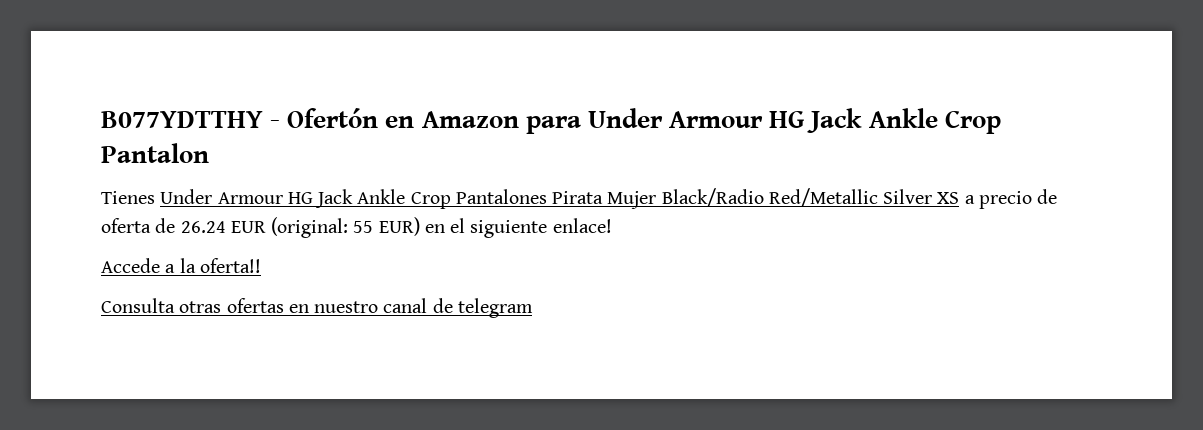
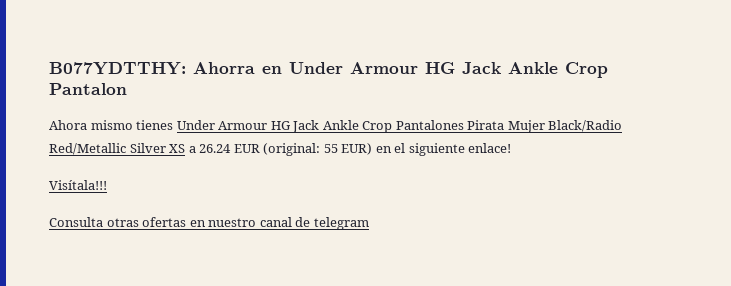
[101,108,581,134] B077YDTTHY - Ofertón en Amazon para -> [49,62,282,75] B077YDTTHY: Ahorra en
[101,191,155,204] Tienes -> [49,120,174,130] Ahora mismo tienes
[978,189,1058,209] [101,218,176,233] precio de oferta de -> (196, 149) none
[101,258,261,273] Accede a la oferta!! -> [49,180,107,190] Visítala!!!

